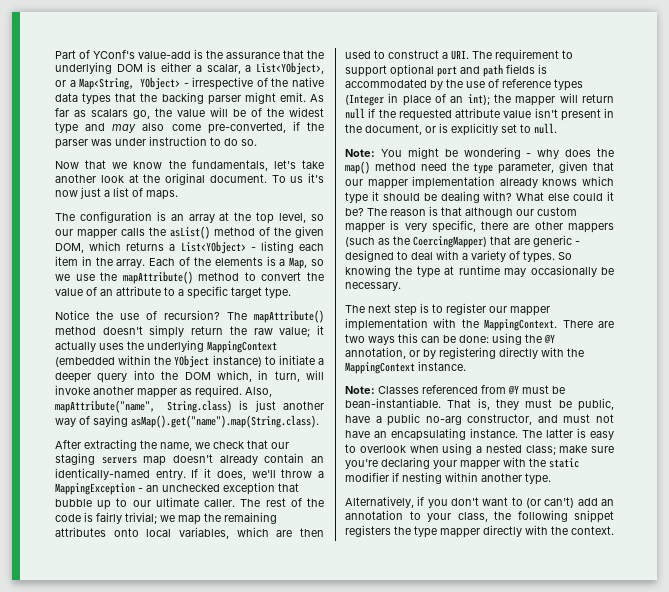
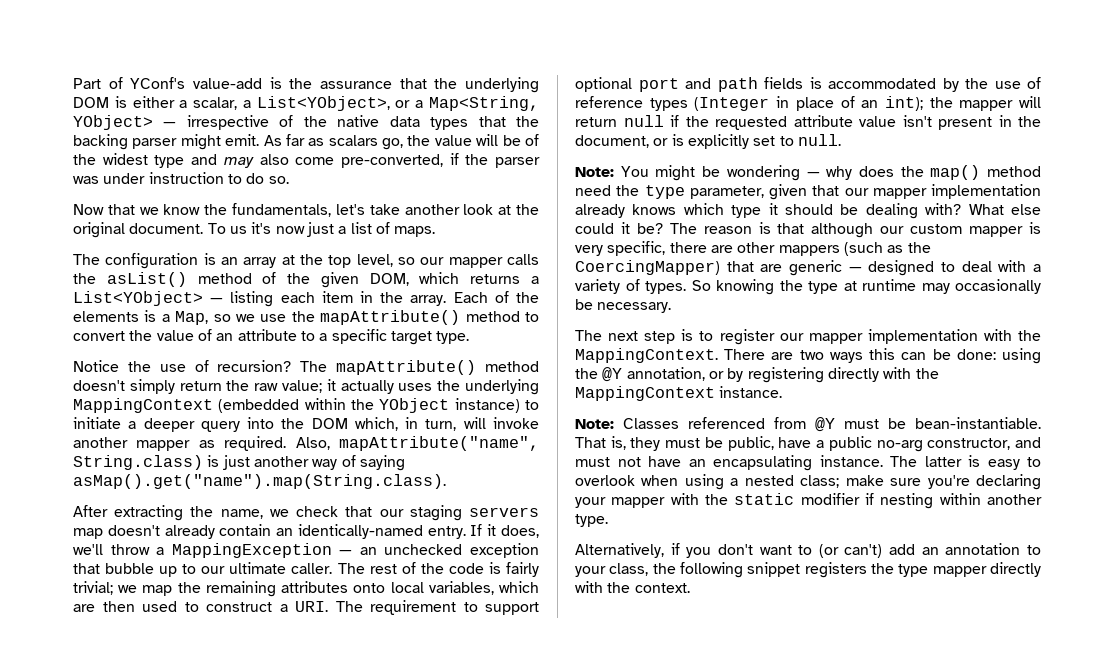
[183,83,189,87] - -> [163,122,177,127] —
[250,247,256,251] - -> [210,298,224,303] —
[138,488,143,492] - -> [339,550,353,555] —
[526,153,532,157] - -> [806,172,820,177] —
[575,241,580,245] - -> [848,267,862,272] —

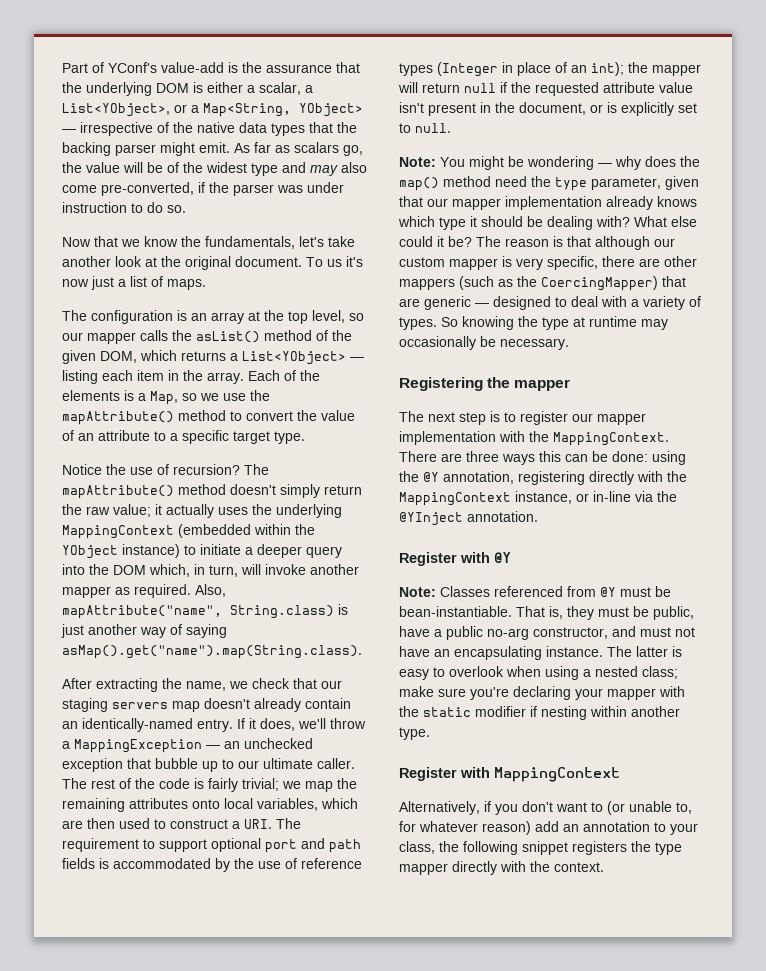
(672, 307) none -> [399,377,571,391] // Registering the mapper
[799,350,824,360] two -> [466,451,499,462] three
[708,368,744,382] or by -> (514, 477) none
[719,386,783,398] instance. -> [515,491,677,504] [399,511,538,526] [399,552,511,566] instance, or in-line via the @YInject annotation. // Register with @Y
(608, 520) none -> [399,767,620,782] // Register with MappingContext
[844,544,883,558] can't) -> [629,801,692,814] [399,821,531,835] unable to, for whatever reason)

